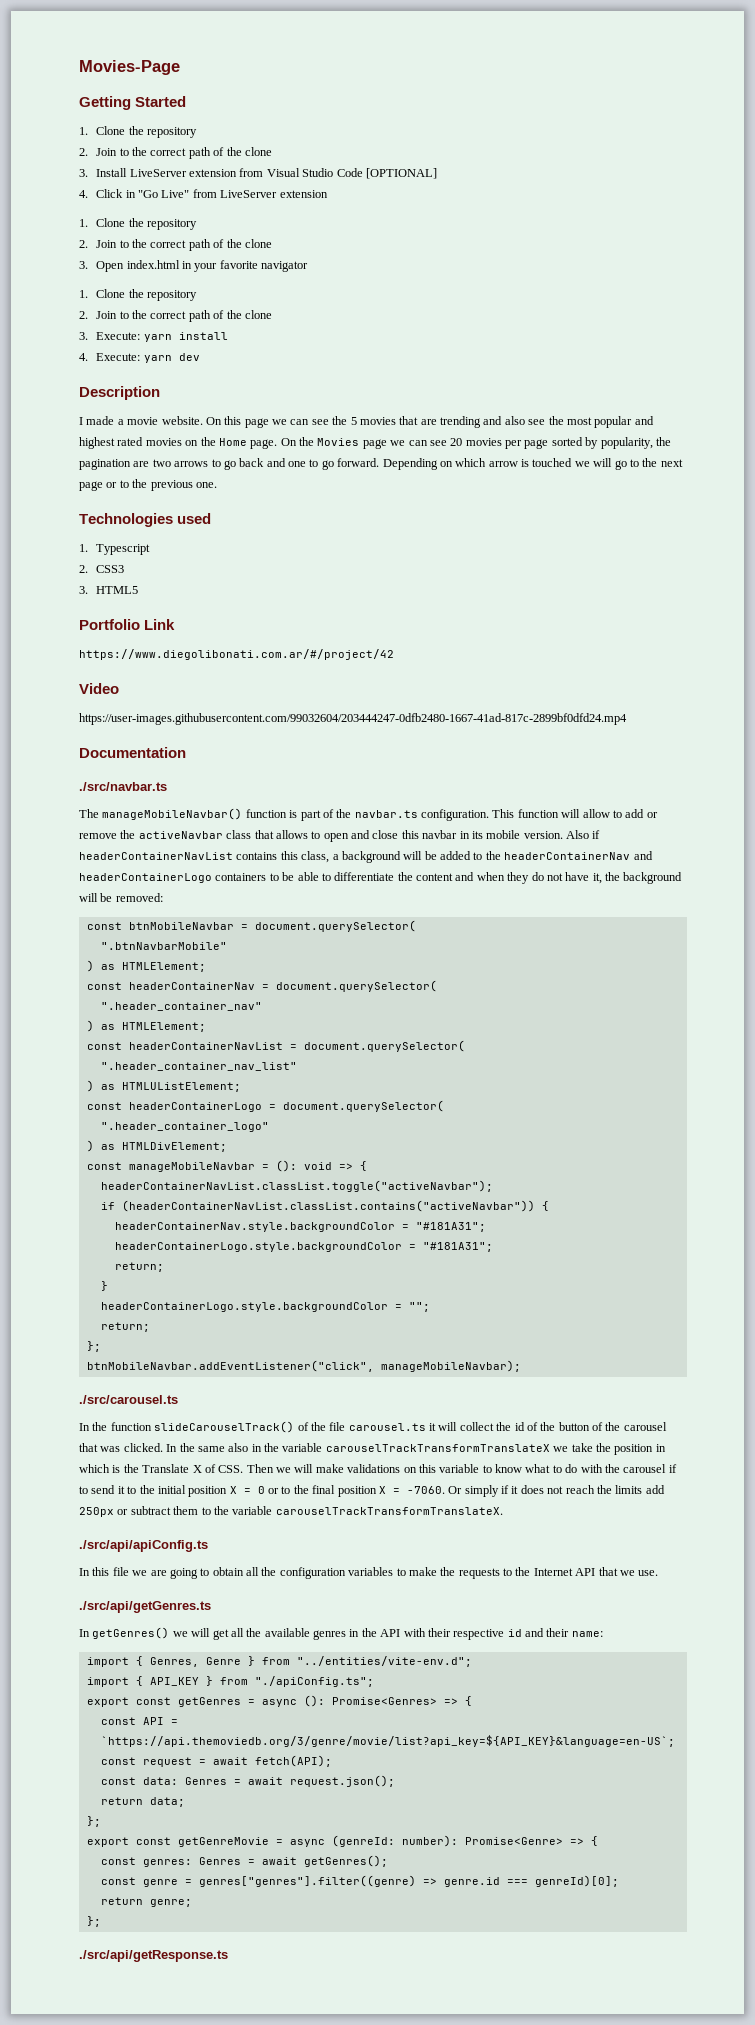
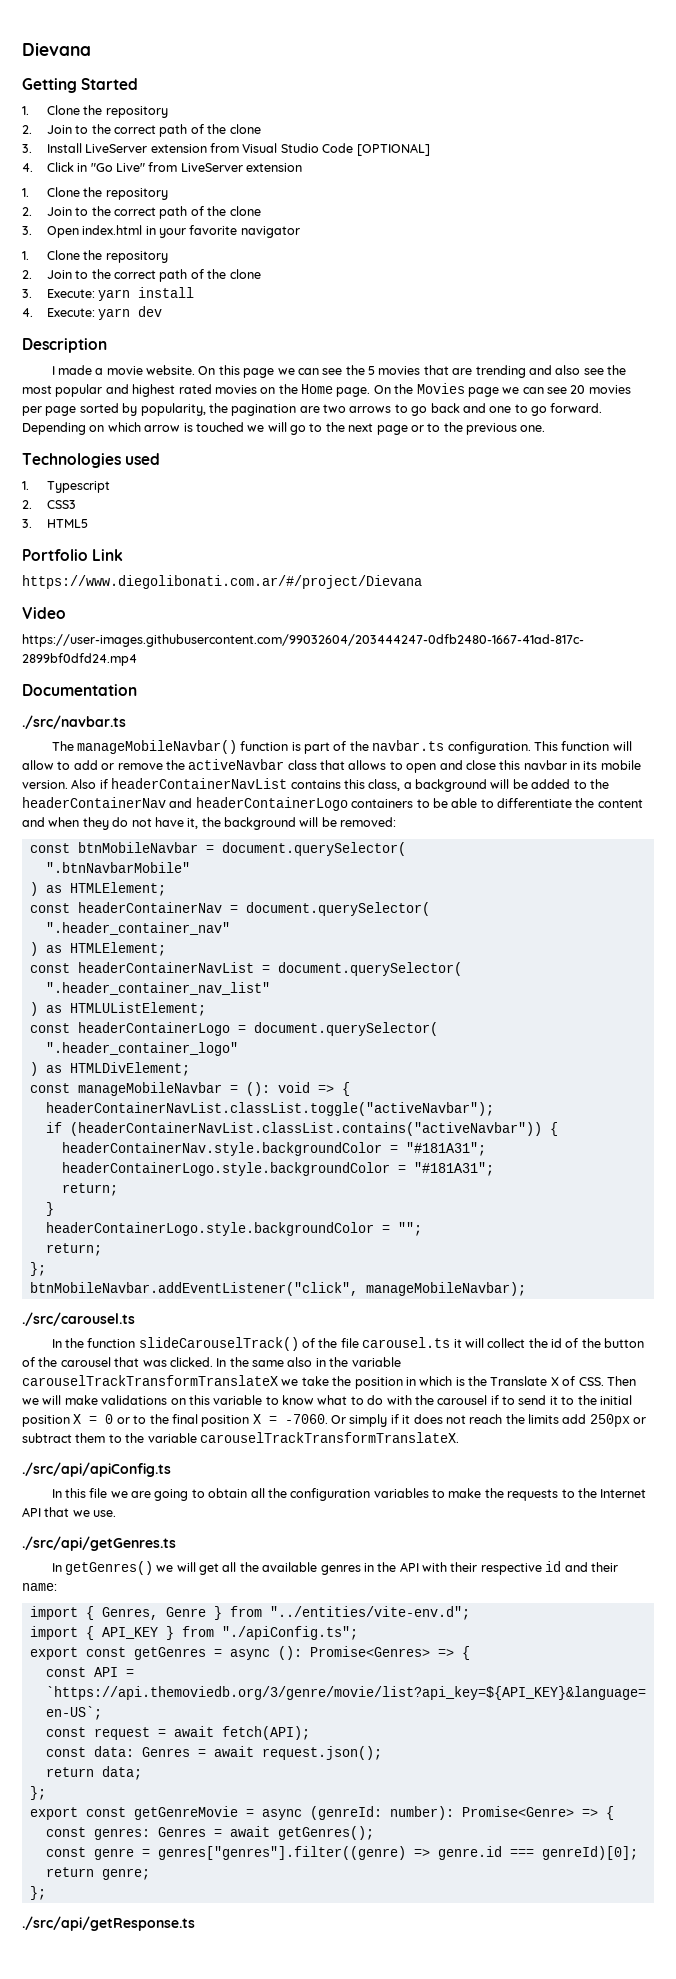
[79,60,180,75] Movies-Page -> [22,42,91,56] Dievana
[79,649,394,660] https://www.diegolibonati.com.ar/#/project/42 -> [22,575,422,589] https://www.diegolibonati.com.ar/#/project/Dievana

